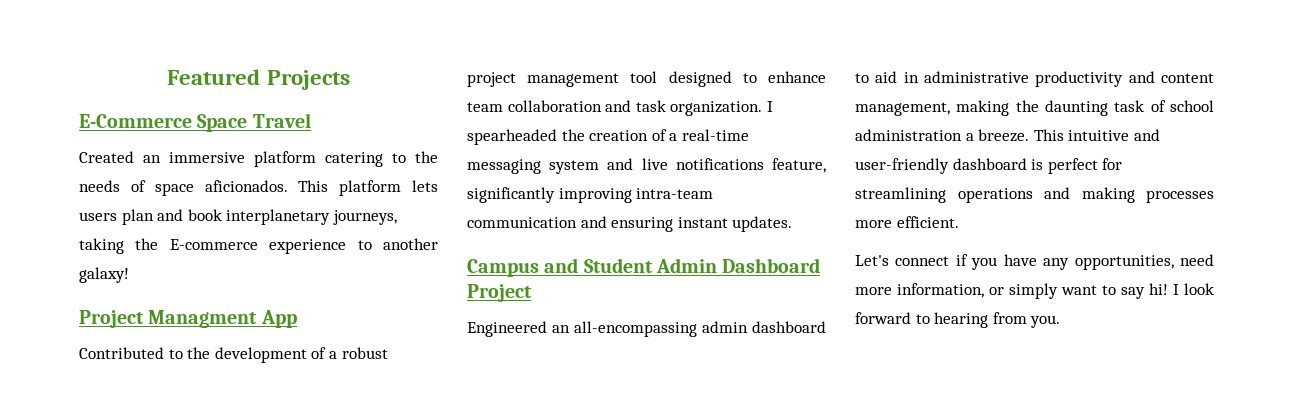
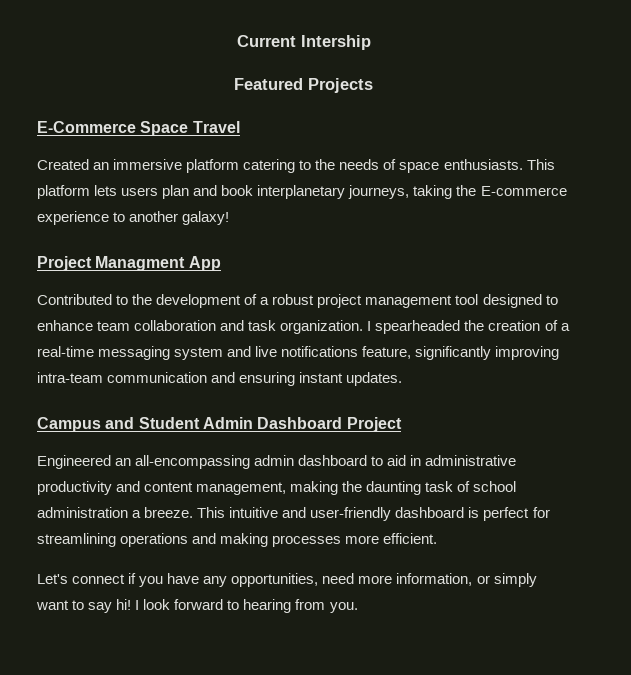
(167, 77) none -> [236,35,371,50] Current Intership //
[204,180,288,192] aficionados. -> [443,159,523,170] enthusiasts.

